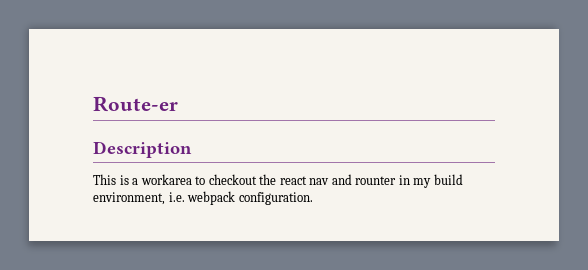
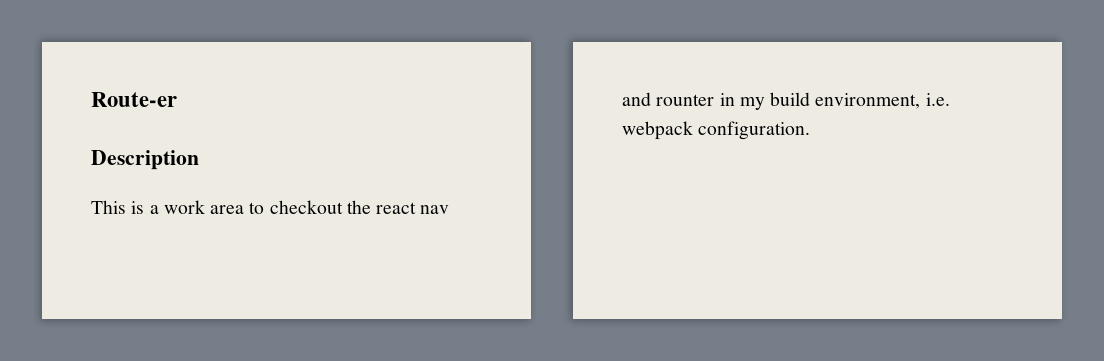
[140,174,192,185] workarea -> [163,200,245,214] work area

